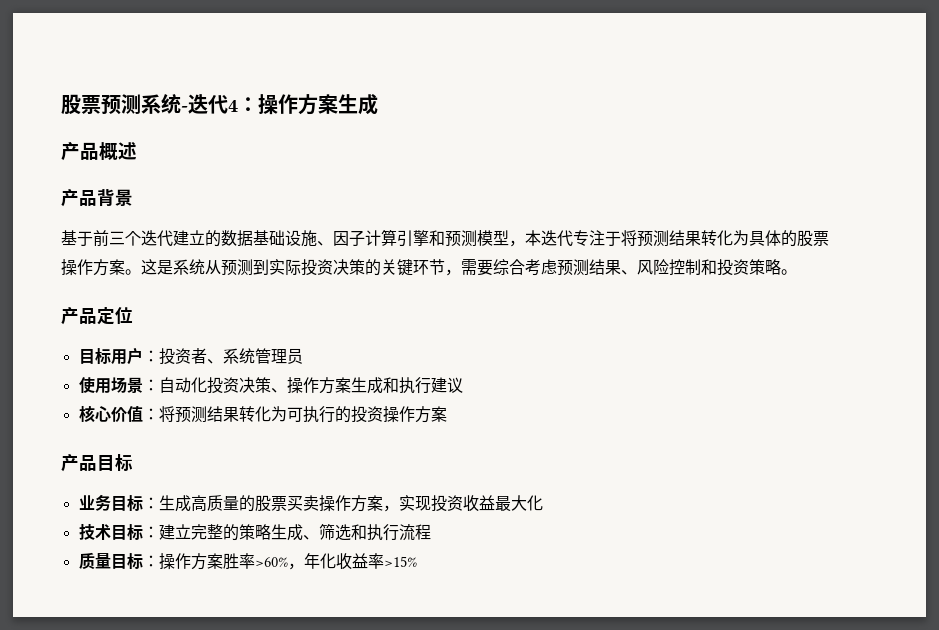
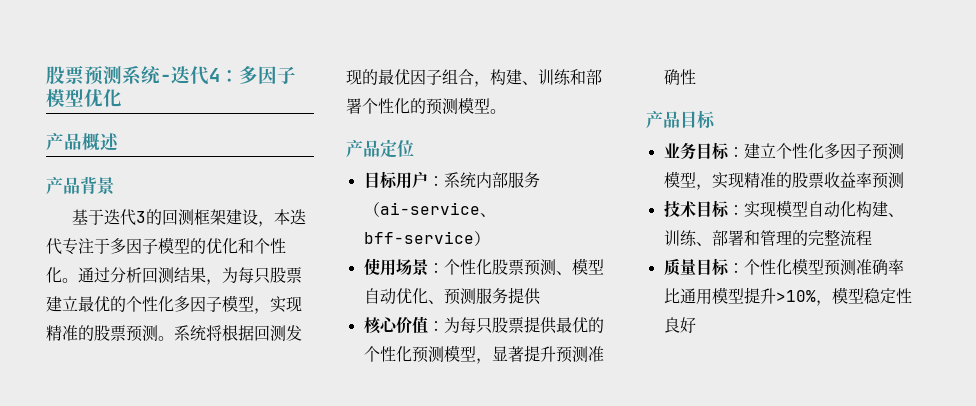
[258,93,378,115] 操作方案生成 -> [239,66,296,84] [46,89,122,107] 多因子模型优化
[93,229,829,247] [61,259,781,276] 前三个迭代建立的数据基础设施、因子计算引擎和预测模型，本迭代专注于将预测结果转化为具体的股票操作方案。这是系统从预测到实际投资决策的关键环节，需要综合考虑预测结果、风险控制和投资策略 -> [104,209,307,227] [46,237,286,255] [46,267,302,285] [46,295,302,314] [46,324,302,342] [346,69,602,87] [346,97,490,115] 迭代3的回测框架建设，本迭代专注于多因子模型的优化和个性化。通过分析回测结果，为每只股票建立最优的个性化多因子模型，实现精准的股票预测。系统将根据回测发现的最优因子组合，构建、训练和部署个性化的预测模型
[158,348,303,365] [78,377,463,394] [78,405,447,423] 投资者、系统管理员 // 使用场景：自动化投资决策、操作方案生成和执行建议 // 核心价值：将预测结果转化为可执行的投资操作方案 -> [443,172,540,188] [363,202,496,217] [363,231,490,246] [363,258,604,276] [363,287,541,305] [363,316,604,334] [363,345,604,364] [663,69,696,85] 系统内部服务（ai-service、bff-service） // 使用场景：个性化股票预测、模型自动优化、预测服务提供 // 核心价值：为每只股票提供最优的个性化预测模型，显著提升预测准确性
[158,495,543,512] [78,523,431,541] [78,552,417,570] 生成高质量的股票买卖操作方案，实现投资收益最大化 // 技术目标：建立完整的策略生成、筛选和执行流程 // 质量目标：操作方案胜率>60%，年化收益率>15% -> [743,143,904,160] [663,171,904,190] [663,200,904,218] [663,229,872,246] [663,258,904,276] [663,287,912,306] [663,317,696,333] 建立个性化多因子预测模型，实现精准的股票收益率预测 // 技术目标：实现模型自动化构建、训练、部署和管理的完整流程 // 质量目标：个性化模型预测准确率比通用模型提升>10%，模型稳定性良好

